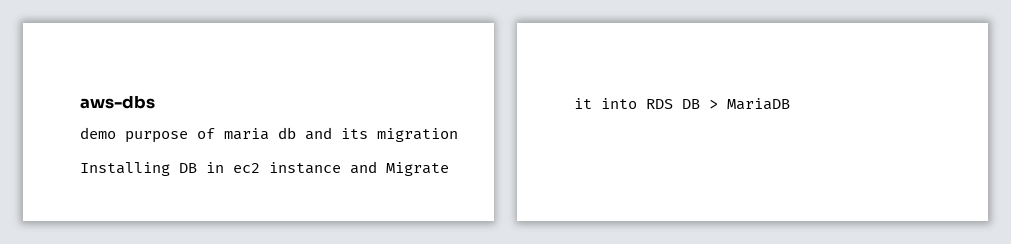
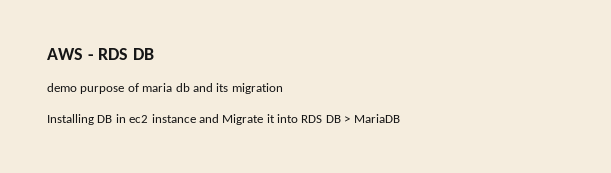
[80,95,155,109] aws-dbs -> [47,48,155,60] AWS - RDS DB

